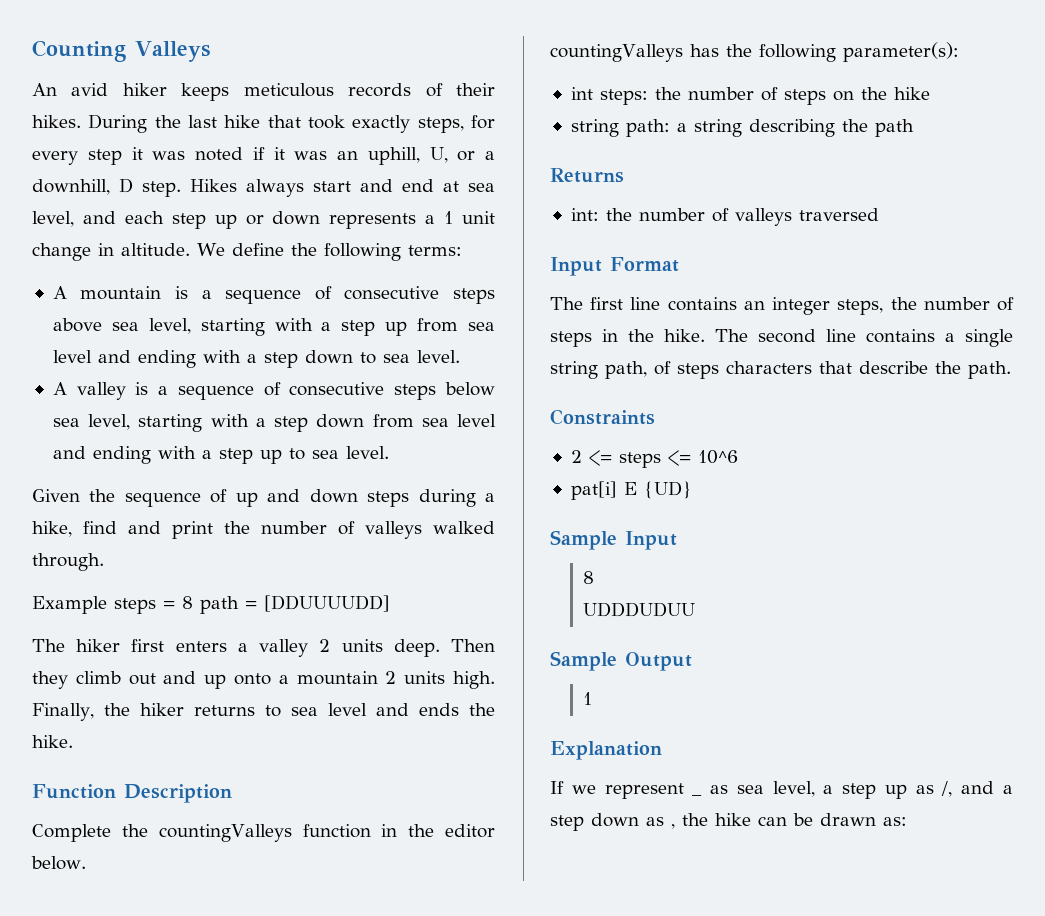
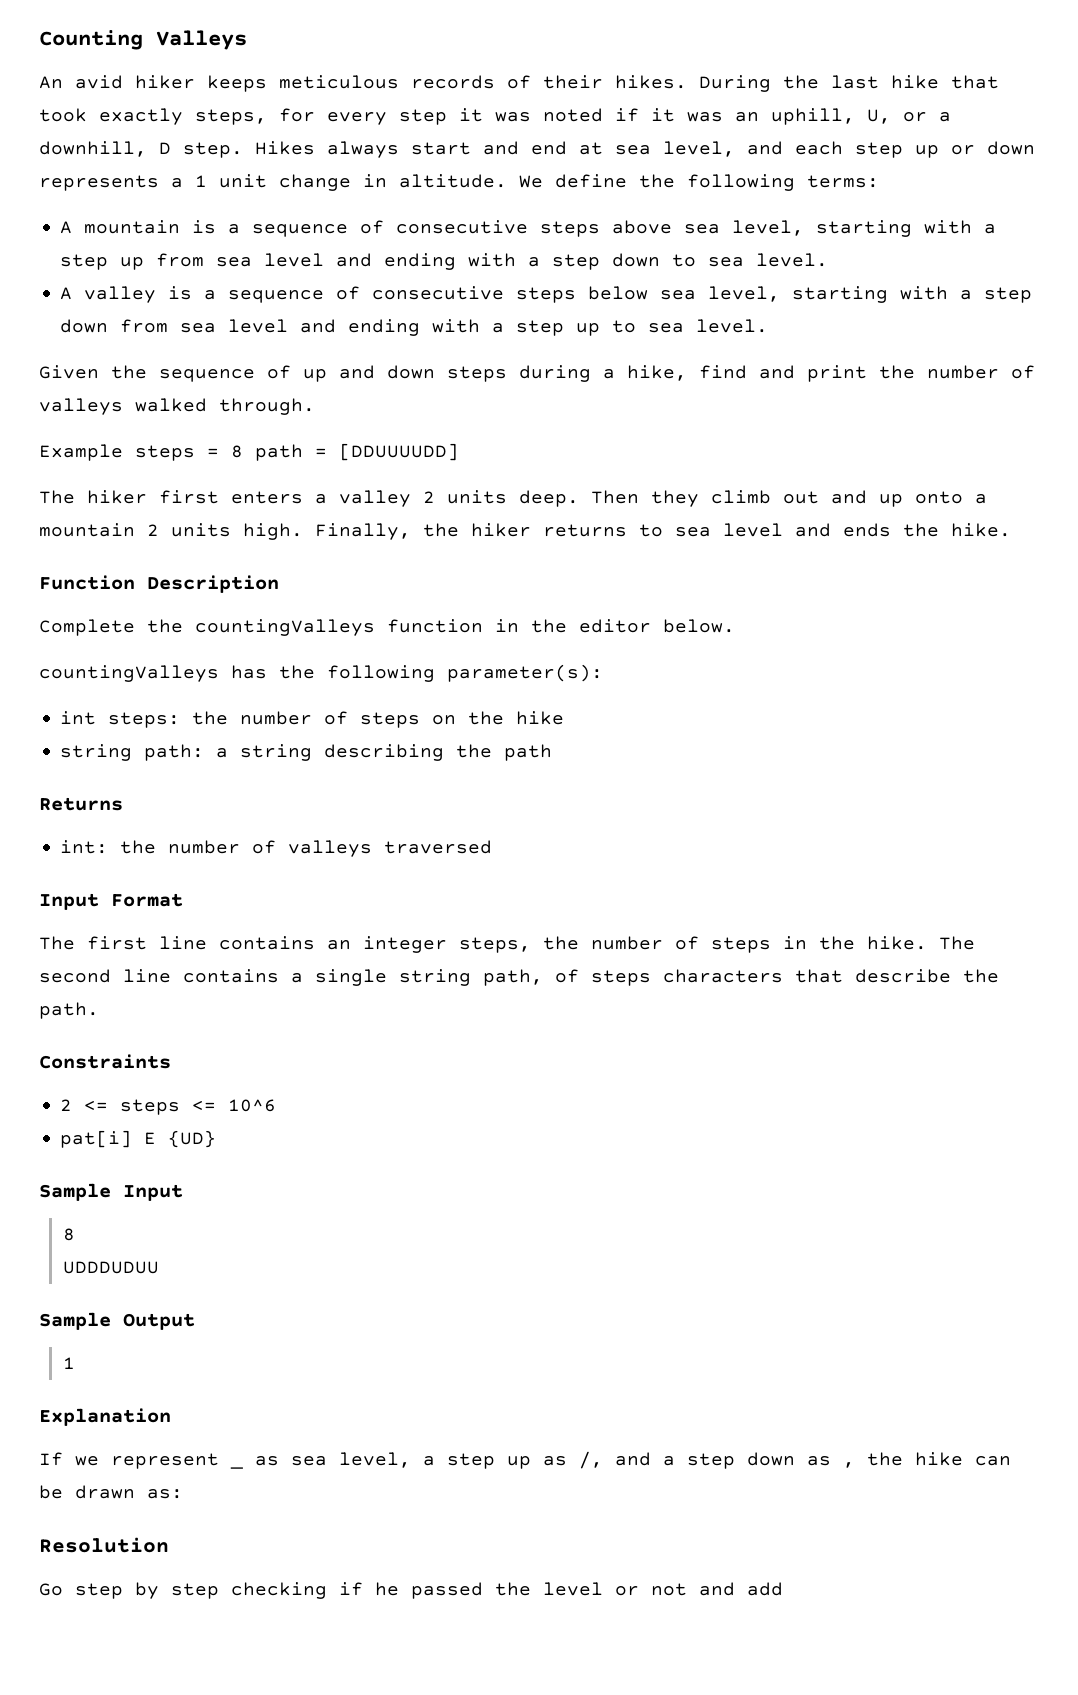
(907, 821) none -> [39,1537,169,1553] [39,1582,783,1599] // Resolution // Go step by step checking if he passed the level or not and add

